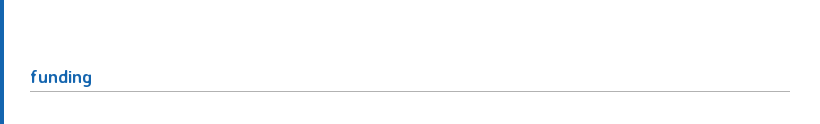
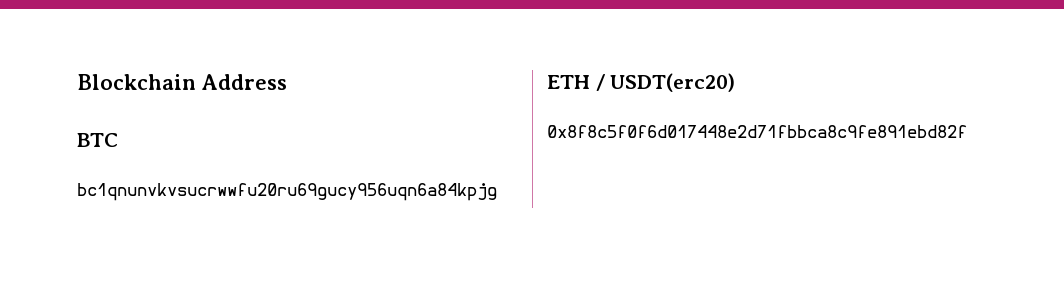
[30,70,92,87] funding -> [77,74,287,90] [77,133,118,147] [77,183,497,201] [547,73,736,92] [547,125,967,138] Blockchain Address // BTC // bc1qnunvkvsucrwwfu20ru69gucy956uqn6a84kpjg // ETH / USDT(erc20) // 0x8f8c5f0f6d017448e2d71fbbca8c9fe891ebd82f

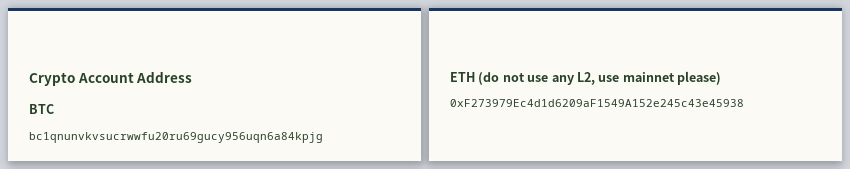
[77,74,196,90] Blockchain -> [29,72,134,86] Crypto Account
[595,73,736,92] [547,125,967,138] / USDT(erc20) // 0x8f8c5f0f6d017448e2d71fbbca8c9fe891ebd82f -> [478,71,721,85] [450,99,744,107] (do not use any L2, use mainnet please) // 0xF273979Ec4d1d6209aF1549A152e245c43e45938

